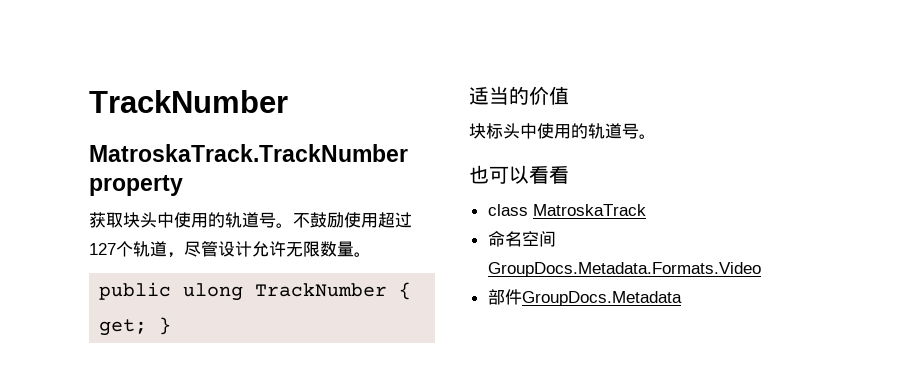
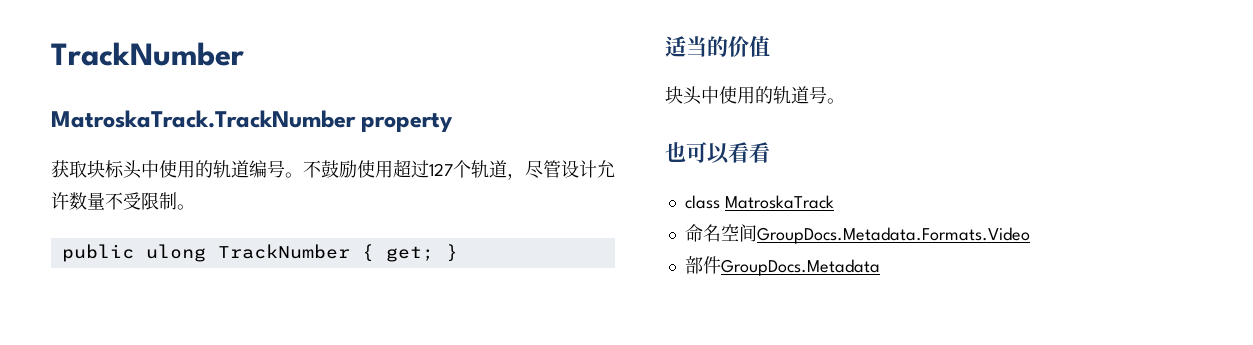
[140,212,259,228] 头中使用的轨道 -> [105,160,267,179] 标头中使用的轨道编
[286,241,354,257] 无限数量 -> [69,192,177,210] 数量不受限制
[486,123,503,139] 标 -> (683, 95) none

